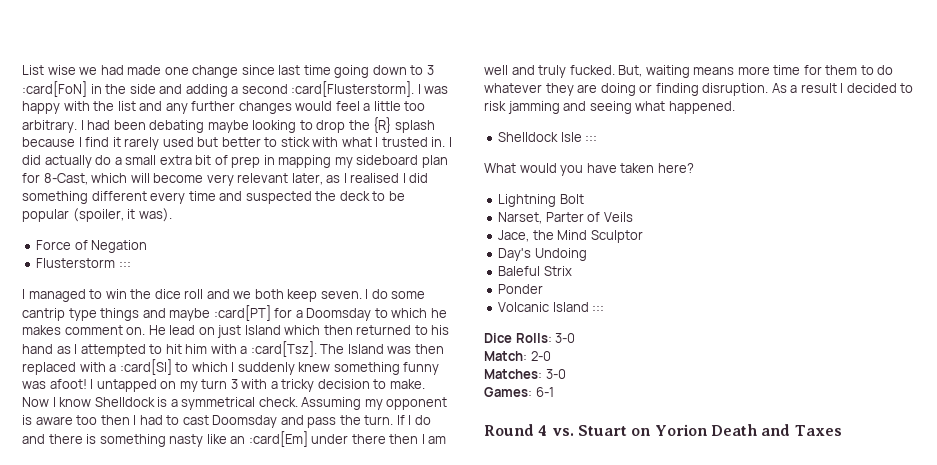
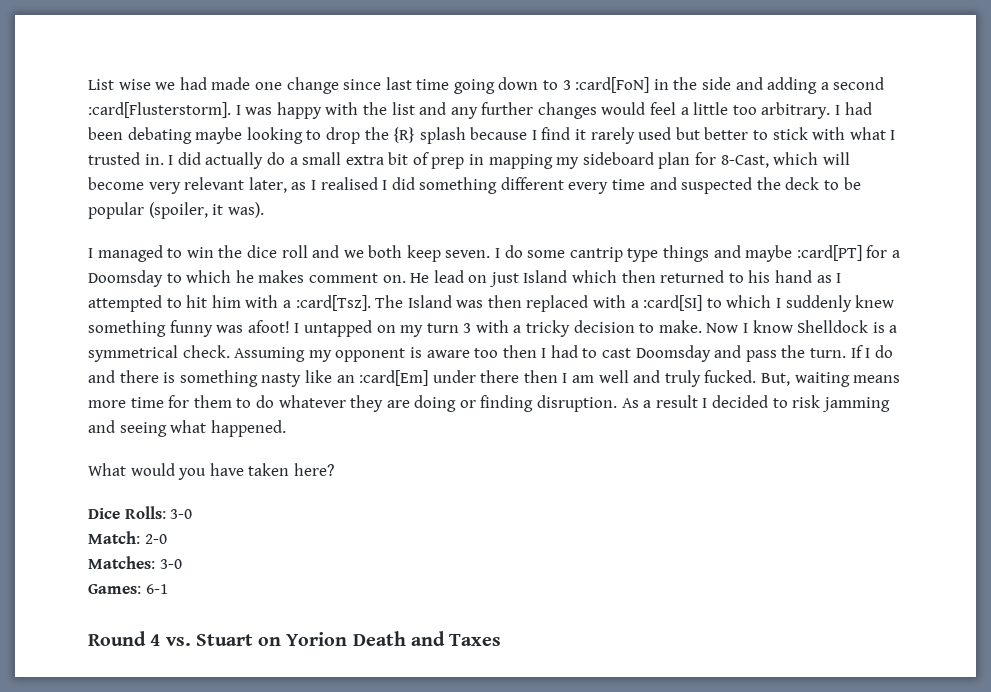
[36,240,148,253] [36,258,131,268] // Force of Negation // Flusterstorm ::: -> (264, 210) none
[498,132,598,142] // Shelldock Isle ::: -> (286, 428) none
[498,194,584,207] [498,212,633,224] [498,230,643,243] [498,248,587,261] [498,266,572,276] [498,284,544,294] [498,302,605,312] // Lightning Bolt // Narset, Parter of Veils // Jace, the Mind Sculptor // Day's Undoing // Baleful Strix // Ponder // Volcanic Island ::: -> (334, 469) none

